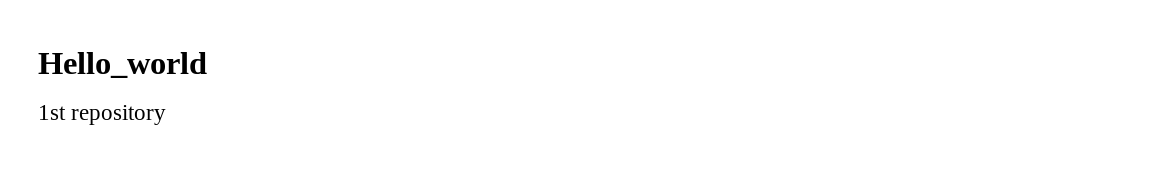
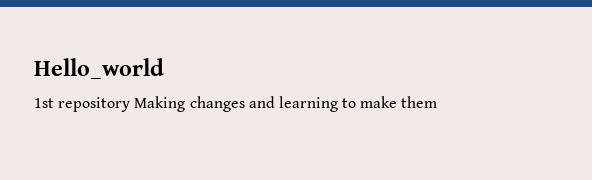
(167, 115) none -> [134,96,438,112] Making changes and learning to make them

